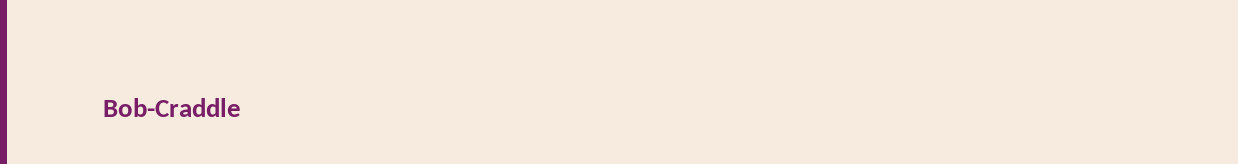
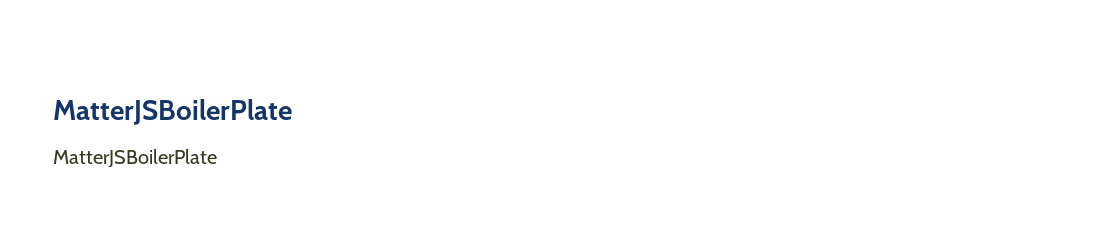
[103,98,241,117] Bob-Craddle -> [53,99,292,125] [53,149,217,168] MatterJSBoilerPlate // MatterJSBoilerPlate

